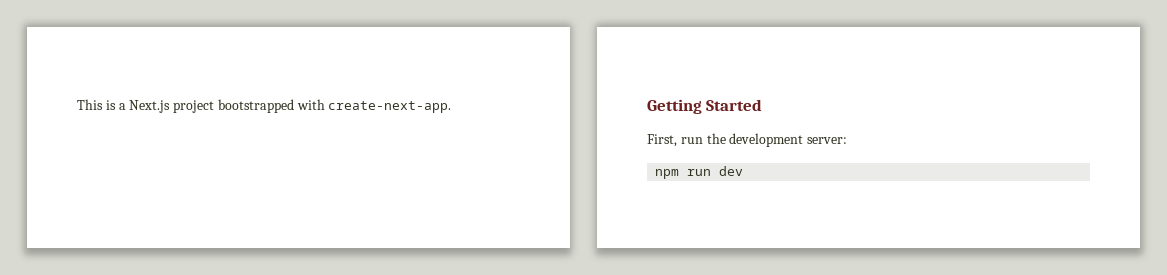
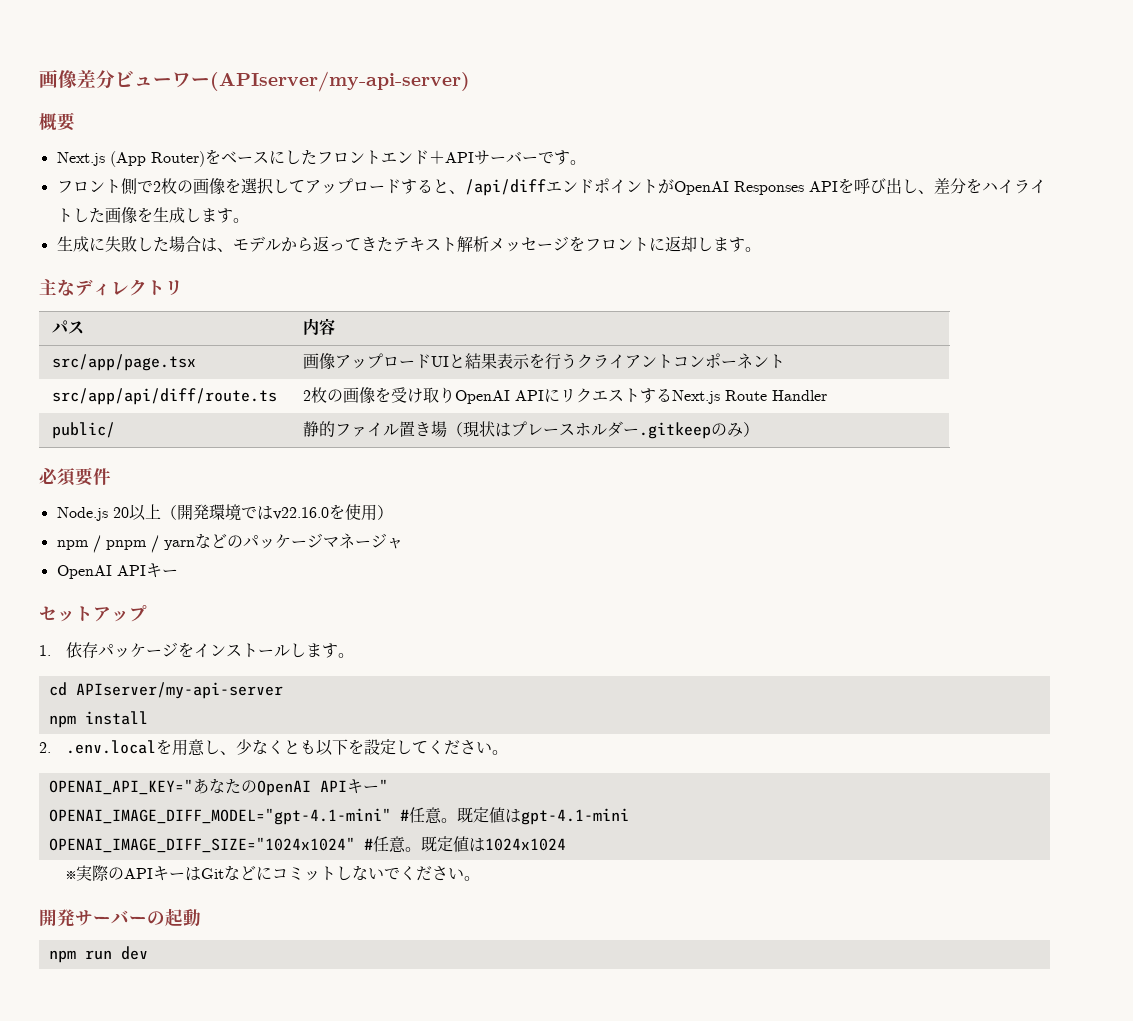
[77,99,452,113] [647,99,763,114] [647,133,848,147] This is a Next.js project bootstrapped with create-next-app. // Getting Started // First, run the development server: -> [39,70,470,92] [39,112,75,131] [56,149,586,167] [56,178,1046,196] [56,207,249,224] [56,236,761,252] [39,279,183,296] [51,320,84,334] [302,318,335,335] [51,354,196,371] [302,353,785,370] [51,388,277,405] [302,387,827,404] [51,422,115,439] [302,421,759,439] [39,467,111,486] [56,504,393,521] [56,533,403,553] [56,563,178,579] [39,605,147,622] [39,642,354,658] [48,682,283,699] [48,711,148,728] [39,739,508,756] [48,778,388,796] [48,807,629,825] [48,836,566,853] [65,865,480,881] [39,908,201,927] 画像差分ビューワー(APIserver/my-api-server) // 概要 // Next.js (App Router)をベースにしたフロントエンド＋APIサーバーです。 // フロント側で2枚の画像を選択してアップロードすると、/api/diffエンドポイントがOpenAI Responses APIを呼び出し、差分をハイライトした画像を生成します。 // 生成に失敗した場合は、モデルから返ってきたテキスト解析メッセージをフロントに返却します。 // 主なディレクトリ // パス | 内容 // src/app/page.tsx | 画像アップロードUIと結果表示を行うクライアントコンポーネント // src/app/api/diff/route.ts | 2枚の画像を受け取りOpenAI APIにリクエストするNext.js Route Handler // public/ | 静的ファイル置き場（現状はプレースホルダー.gitkeepのみ） // 必須要件 // Node.js 20以上（開発環境ではv22.16.0を使用） // npm / pnpm / yarnなどのパッケージマネージャ // OpenAI APIキー // セットアップ // 1.依存パッケージをインストールします。 // cd APIserver/my-api-server // npm install // 2. .env.localを用意し、少なくとも以下を設定してください。 // OPENAI_API_KEY="あなたのOpenAI APIキー" // OPENAI_IMAGE_DIFF_MODEL="gpt-4.1-mini" #任意。既定値はgpt-4.1-mini // OPENAI_IMAGE_DIFF_SIZE="1024x1024" #任意。既定値は1024x1024 // ※実際のAPIキーはGitなどにコミットしないでください。 // 開発サーバーの起動

